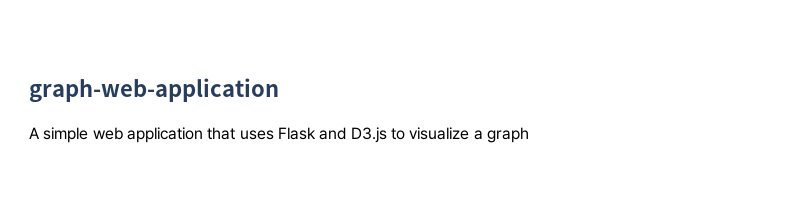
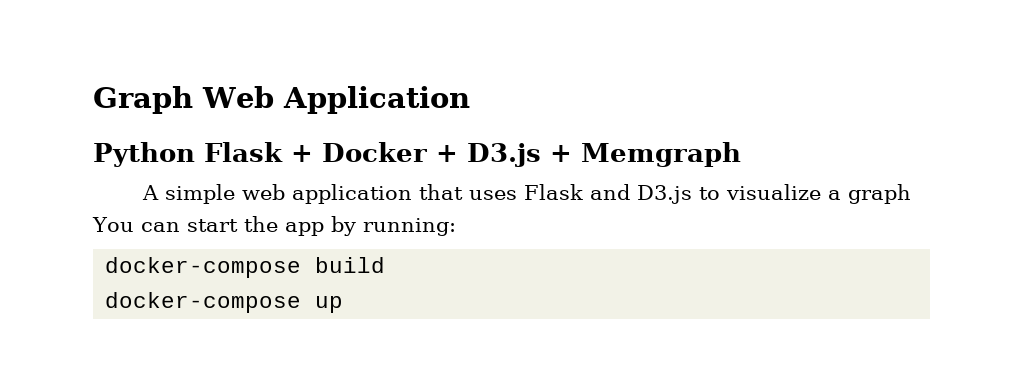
[29,78,279,103] graph-web-application -> [93,86,470,114] [93,142,741,167] Graph Web Application // Python Flask + Docker + D3.js + Memgraph
(529, 135) none -> [92,216,456,236] [105,257,386,278] [105,292,344,313] You can start the app by running: // docker-compose build // docker-compose up

